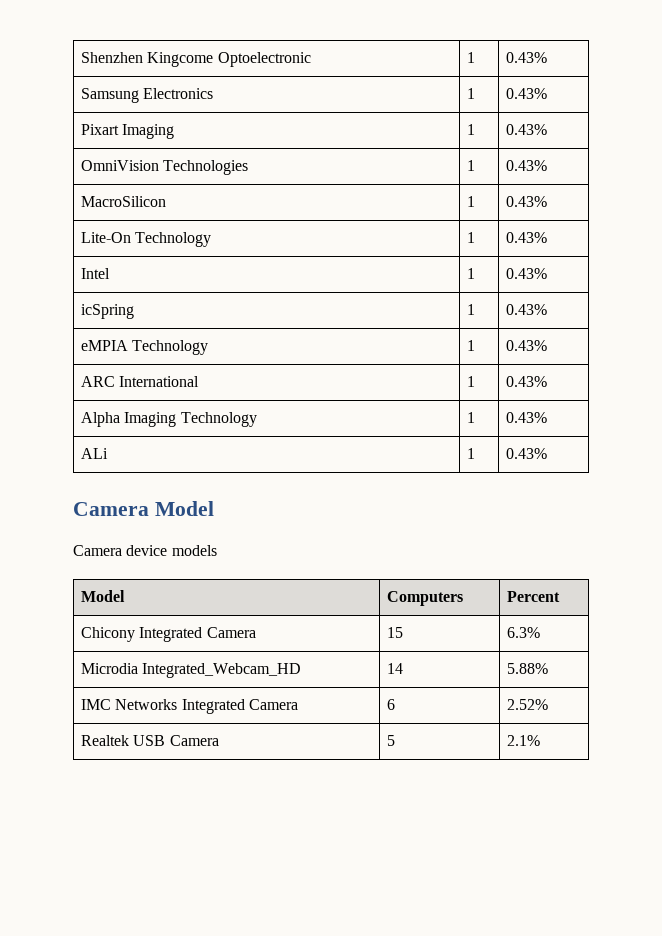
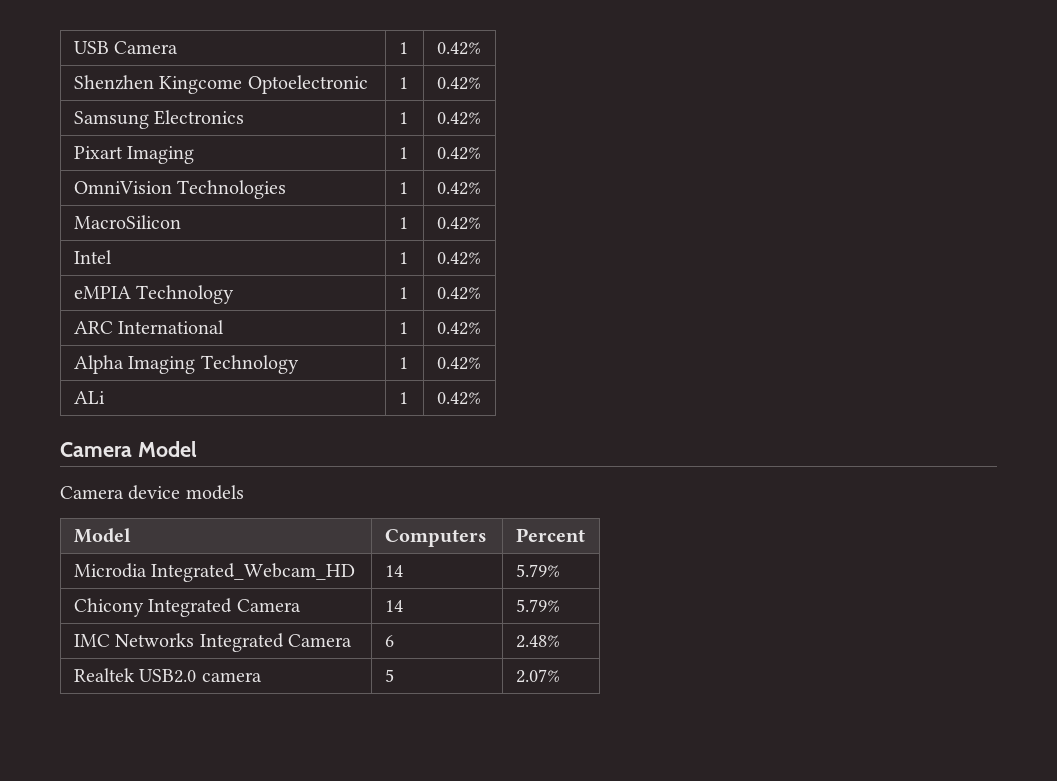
(81, 57) none -> [73,41,179,54] [398,42,408,54] [436,42,481,55] USB Camera | 1 | 0.42% //
[506,52,548,63] 0.43% -> [436,77,481,90] 0.42%
[506,88,548,99] 0.43% -> [436,112,481,125] 0.42%
[506,124,548,135] 0.43% -> [436,147,481,160] 0.42%
[506,160,548,171] 0.43% -> [436,182,481,195] 0.42%
[506,196,548,207] [81,232,212,247] [467,232,476,243] [506,232,548,243] [81,268,111,279] [467,268,476,279] [506,268,548,279] [81,304,135,319] [467,304,476,315] [506,304,548,315] 0.43% // Lite-On Technology | 1 | 0.43% // Intel | 1 | 0.43% // icSpring | 1 | 0.43% -> [436,217,481,230] [73,250,112,264] [398,252,408,264] [436,252,481,265] 0.42% // Intel | 1 | 0.42%
[506,340,548,351] 0.43% -> [436,287,481,300] 0.42%
[506,376,548,387] 0.43% -> [436,322,481,335] 0.42%
[506,412,548,423] 0.43% -> [436,357,481,370] 0.42%
[506,448,548,459] 0.43% -> [436,392,481,405] 0.42%
[81,627,256,642] [387,627,404,638] [507,627,541,638] [81,663,302,678] [387,663,404,674] [507,663,549,674] Chicony Integrated Camera | 15 | 6.3% // Microdia Integrated_Webcam_HD | 14 | 5.88% -> [73,563,356,582] [384,565,403,577] [515,564,560,577] [73,598,301,617] [384,600,403,612] [515,599,560,612] Microdia Integrated_Webcam_HD | 14 | 5.79% // Chicony Integrated Camera | 14 | 5.79%
[507,699,549,710] 2.52% -> [515,635,560,648] 2.48%
[133,735,219,746] USB Camera -> [139,669,262,683] USB2.0 camera
[507,735,541,746] 2.1% -> [515,669,560,683] 2.07%

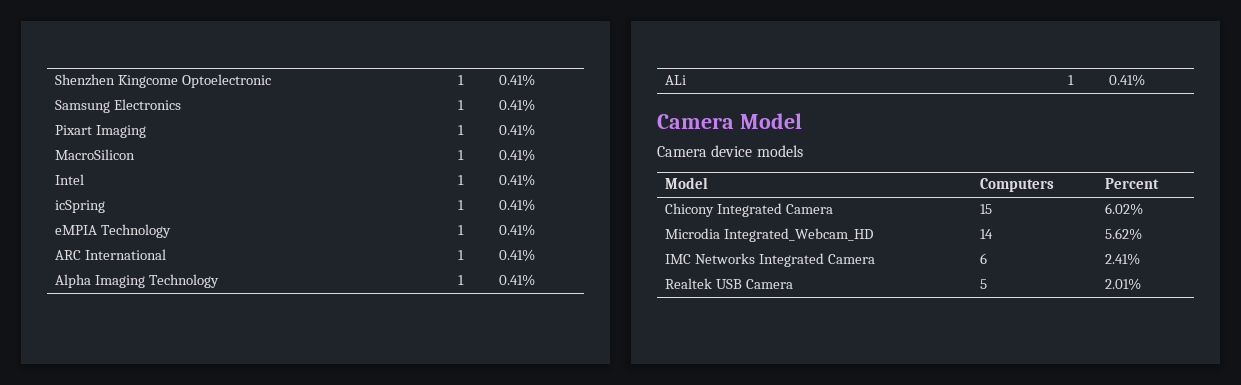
[73,41,179,54] [398,42,408,54] [436,42,481,55] USB Camera | 1 | 0.42% // -> (55, 80) none
[436,77,481,90] 0.42% -> [499,74,536,86] 0.41%
[436,112,481,125] 0.42% -> [499,99,536,111] 0.41%
[436,147,481,160] [73,180,287,199] [398,182,408,194] [436,182,481,195] 0.42% // OmniVision Technologies | 1 | 0.42% -> [499,124,536,136] 0.41%
[436,217,481,230] 0.42% -> [499,149,536,161] 0.41%
[436,252,481,265] 0.42% -> [499,174,536,186] [55,200,106,213] [458,200,465,210] [499,199,536,211] 0.41% // icSpring | 1 | 0.41%
[436,287,481,300] 0.42% -> [499,224,536,236] 0.41%
[436,322,481,335] 0.42% -> [499,249,536,261] 0.41%
[436,357,481,370] 0.42% -> [499,274,536,286] 0.41%
[436,392,481,405] 0.42% -> [1109,74,1146,86] 0.41%
[73,563,356,582] [384,565,403,577] [515,564,560,577] [73,598,301,617] [384,600,403,612] [515,599,560,612] Microdia Integrated_Webcam_HD | 14 | 5.79% // Chicony Integrated Camera | 14 | 5.79% -> [665,203,833,217] [980,204,993,214] [1105,203,1144,215] [665,228,873,242] [980,229,994,239] [1105,228,1143,240] Chicony Integrated Camera | 15 | 6.02% // Microdia Integrated_Webcam_HD | 14 | 5.62%
[515,635,560,648] 2.48% -> [1105,253,1141,265] 2.41%
[139,669,262,683] USB2.0 camera -> [715,279,793,289] USB Camera
[515,669,560,683] 2.07% -> [1105,278,1142,290] 2.01%

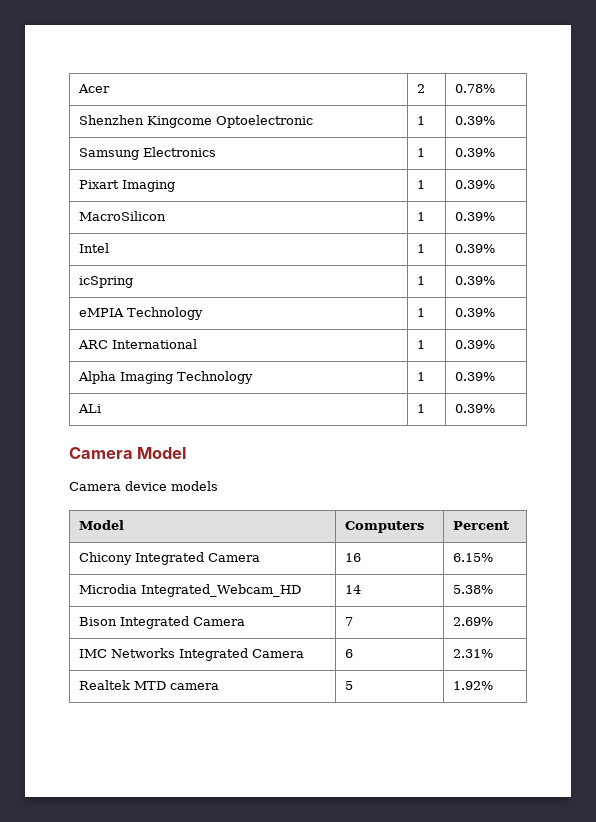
(55, 80) none -> [77,84,110,93] [416,84,425,93] [454,84,495,93] Acer | 2 | 0.78% //
[499,74,536,86] 0.41% -> [454,116,495,125] 0.39%
[499,99,536,111] 0.41% -> [454,148,495,157] 0.39%
[499,124,536,136] 0.41% -> [454,180,495,189] 0.39%
[499,149,536,161] 0.41% -> [454,212,495,221] 0.39%
[499,174,536,186] 0.41% -> [454,244,495,253] 0.39%
[499,199,536,211] 0.41% -> [454,276,495,285] 0.39%
[499,224,536,236] 0.41% -> [454,308,495,317] 0.39%
[499,249,536,261] 0.41% -> [454,340,495,349] 0.39%
[499,274,536,286] 0.41% -> [454,372,495,381] 0.39%
[1109,74,1146,86] 0.41% -> [454,404,495,413] 0.39%
[980,204,993,214] [1105,203,1144,215] 15 | 6.02% -> [344,553,361,562] [452,553,493,562] 16 | 6.15%
[1105,228,1143,240] 5.62% -> [452,585,493,594] [78,616,245,629] [344,617,353,626] [452,617,493,626] 5.38% // Bison Integrated Camera | 7 | 2.69%
[1105,253,1141,265] 2.41% -> [452,649,493,658] 2.31%
[715,279,793,289] USB Camera -> [133,681,219,690] MTD camera
[1105,278,1142,290] 2.01% -> [452,681,493,690] 1.92%

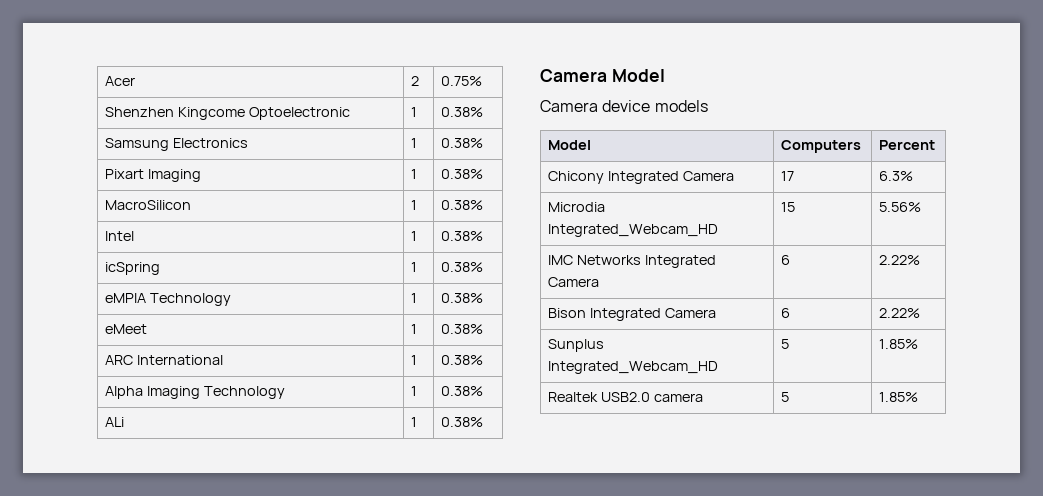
[454,84,495,93] 0.78% -> [441,76,483,86] 0.75%
[454,116,495,125] 0.39% -> [441,107,484,117] 0.38%
[454,148,495,157] 0.39% -> [441,138,484,148] 0.38%
[454,180,495,189] 0.39% -> [441,169,484,179] 0.38%
[454,212,495,221] 0.39% -> [441,200,484,210] 0.38%
[454,244,495,253] 0.39% -> [441,231,484,241] 0.38%
[454,276,495,285] 0.39% -> [441,262,484,272] 0.38%
[454,308,495,317] 0.39% -> [441,293,484,303] [105,324,148,334] [411,324,418,334] [441,324,484,334] 0.38% // eMeet | 1 | 0.38%
[454,340,495,349] 0.39% -> [441,355,484,365] 0.38%
[454,372,495,381] 0.39% -> [441,386,484,396] 0.38%
[454,404,495,413] 0.39% -> [441,417,484,427] 0.38%
[344,553,361,562] [452,553,493,562] 16 | 6.15% -> [781,171,795,181] [879,171,914,181] 17 | 6.3%
[344,585,361,594] [452,585,493,594] [78,616,245,629] [344,617,353,626] [452,617,493,626] 14 | 5.38% // Bison Integrated Camera | 7 | 2.69% -> [781,202,796,212] [879,202,922,212] 15 | 5.56%
[452,649,493,658] 2.31% -> [879,255,921,265] [548,308,717,321] [781,308,791,318] [879,308,921,318] [548,339,605,352] [548,361,719,374] [781,339,790,349] [879,339,919,349] 2.22% // Bison Integrated Camera | 6 | 2.22% // Sunplus Integrated_Webcam_HD | 5 | 1.85%
[133,681,166,690] MTD -> [601,392,651,402] USB2.0
[452,681,493,690] 1.92% -> [879,392,919,402] 1.85%

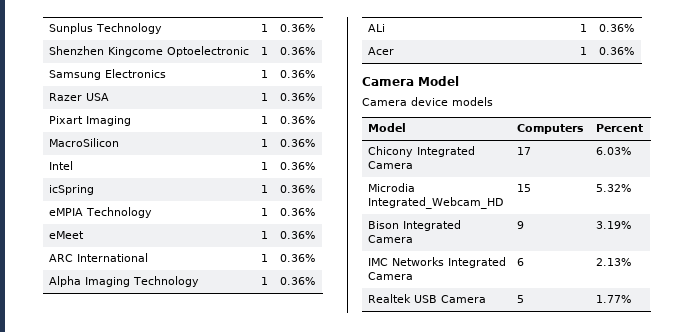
[105,76,136,86] [411,76,420,86] [441,76,483,86] Acer | 2 | 0.75% -> [48,23,162,34] [260,24,268,32] [279,24,315,32] Sunplus Technology | 1 | 0.36%
[441,107,484,117] 0.38% -> [279,47,315,55] 0.36%
[441,138,484,148] 0.38% -> [279,70,315,78] [48,93,109,101] [260,93,268,101] [279,93,315,101] 0.36% // Razer USA | 1 | 0.36%
[441,169,484,179] 0.38% -> [279,116,315,124] 0.36%
[441,200,484,210] 0.38% -> [279,139,315,147] 0.36%
[441,231,484,241] 0.38% -> [279,162,315,170] 0.36%
[441,262,484,272] 0.38% -> [279,185,315,193] 0.36%
[441,293,484,303] 0.38% -> [279,208,315,216] 0.36%
[441,324,484,334] 0.38% -> [279,231,315,239] 0.36%
[441,355,484,365] 0.38% -> [279,254,315,262] 0.36%
[441,386,484,396] 0.38% -> [279,277,315,285] 0.36%
[441,417,484,427] 0.38% -> [598,24,634,32] [367,47,394,55] [579,47,587,55] [598,47,634,55] 0.36% // Acer | 1 | 0.36%
[879,171,914,181] 6.3% -> [595,147,631,155] 6.03%
[879,202,922,212] 5.56% -> [595,184,631,192] [367,220,461,231] [367,235,413,243] [516,221,524,229] [595,221,631,229] 5.32% // Bison Integrated Camera | 9 | 3.19%
[879,255,921,265] [548,308,717,321] [781,308,791,318] [879,308,921,318] [548,339,605,352] [548,361,719,374] [781,339,790,349] [879,339,919,349] [548,392,704,402] [781,392,790,402] [879,392,919,402] 2.22% // Bison Integrated Camera | 6 | 2.22% // Sunplus Integrated_Webcam_HD | 5 | 1.85% // Realtek USB2.0 camera | 5 | 1.85% -> [595,258,631,266] [367,294,486,303] [516,295,524,303] [595,295,631,303] 2.13% // Realtek USB Camera | 5 | 1.77%

